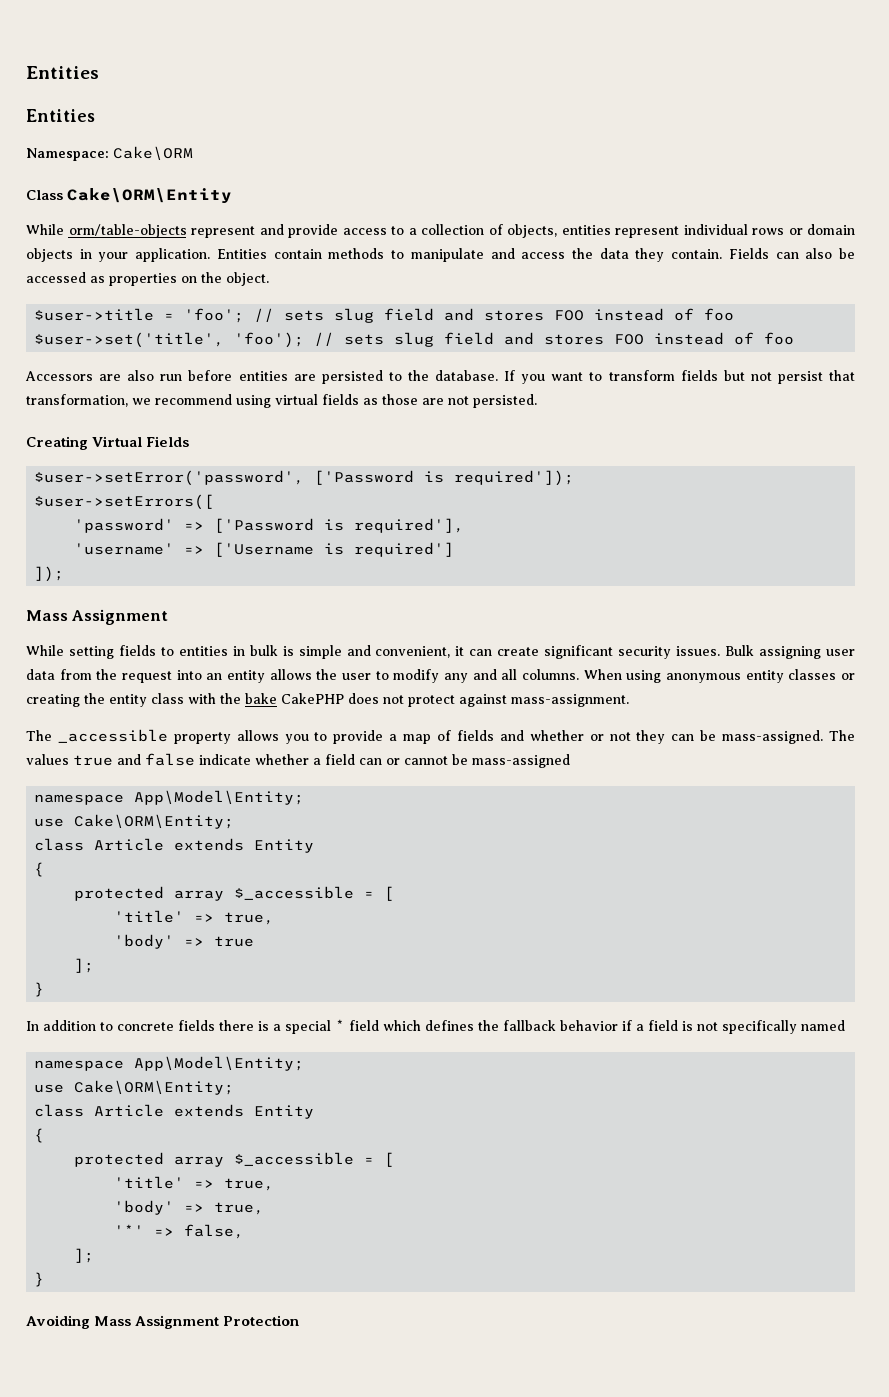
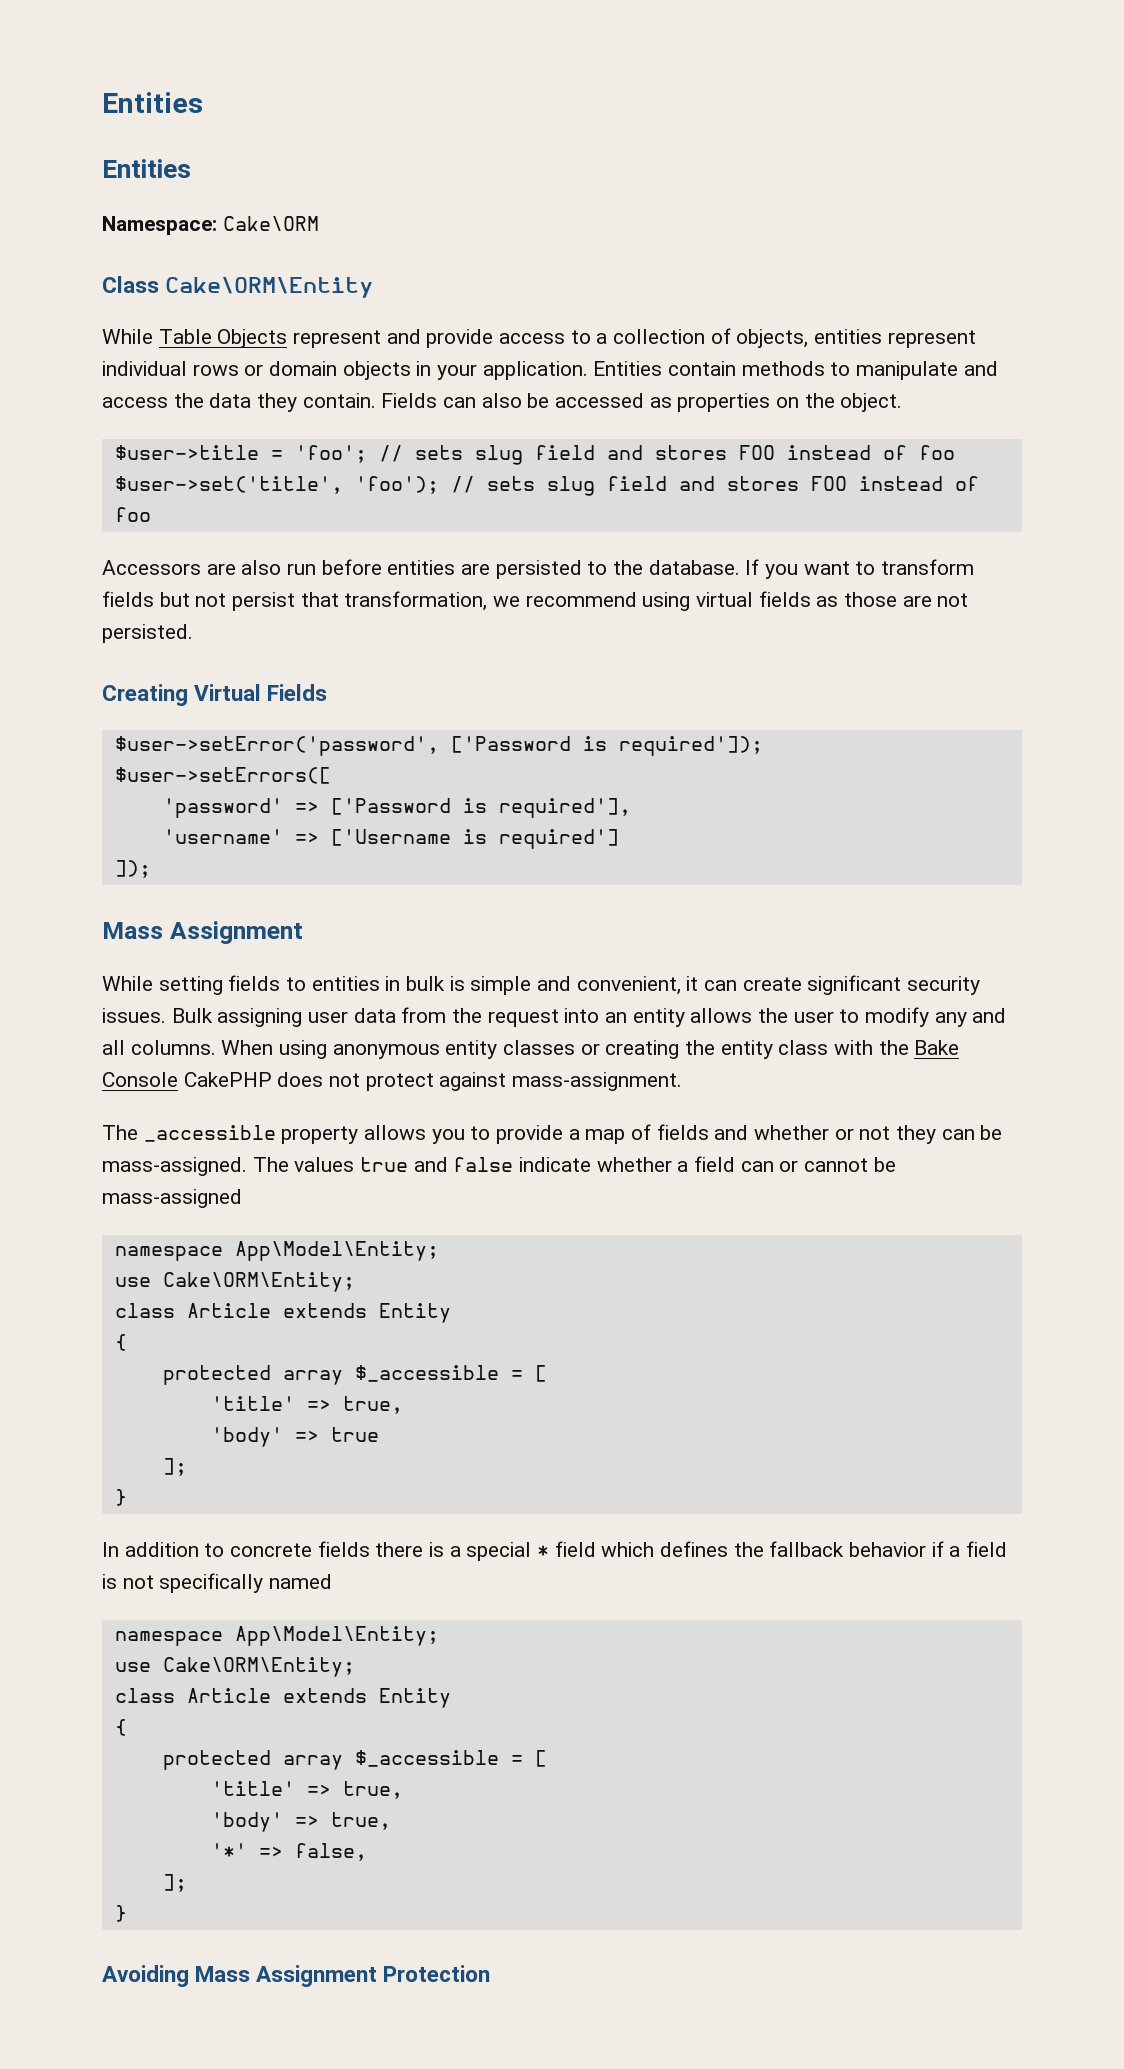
[68,224,187,238] orm/table-objects -> [158,329,288,348] Table Objects
[245,693,277,704] bake -> [914,1040,960,1055] [102,1072,178,1087] Bake Console

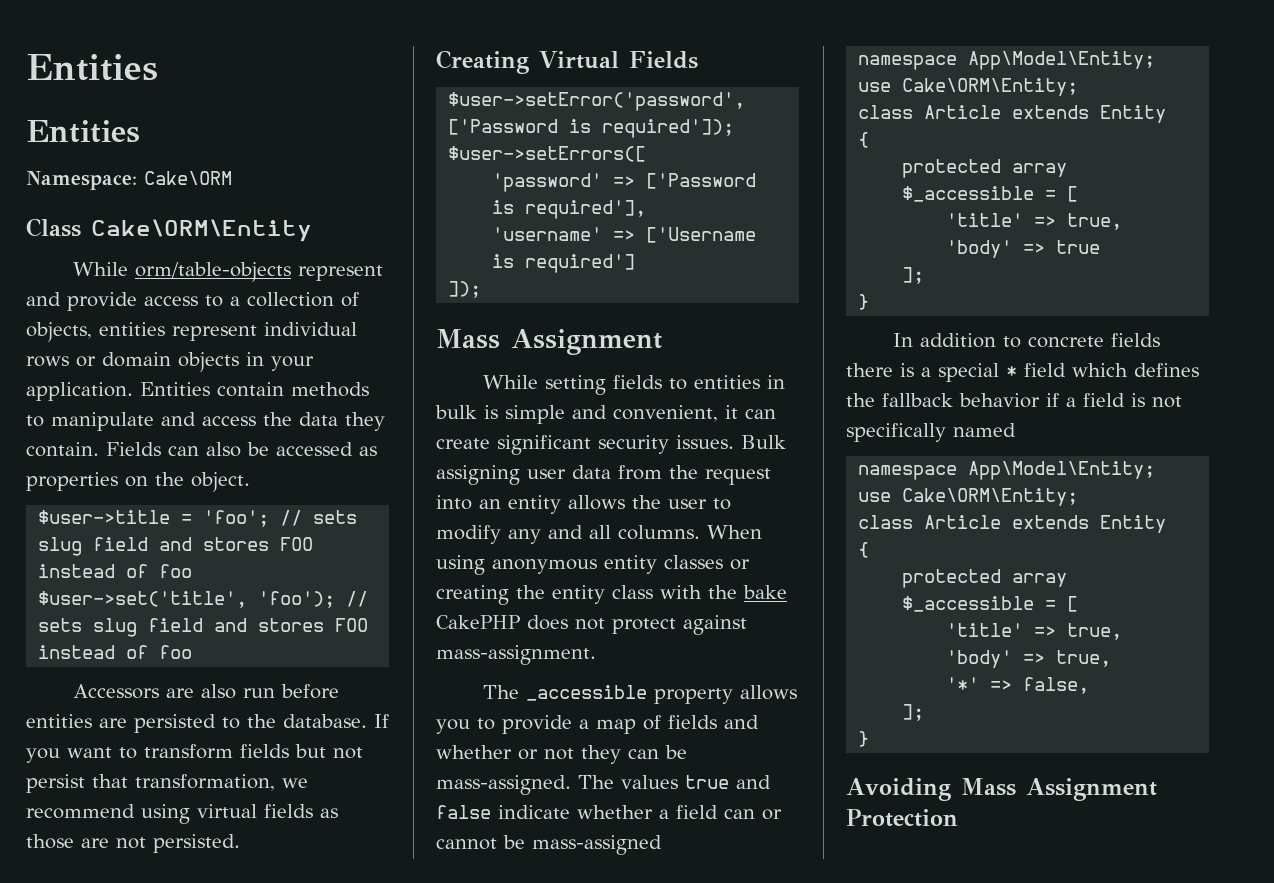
[158,329,288,348] Table Objects -> [135,262,292,282] orm/table-objects
[914,1040,960,1055] [102,1072,178,1087] Bake Console -> [743,585,787,599] bake

